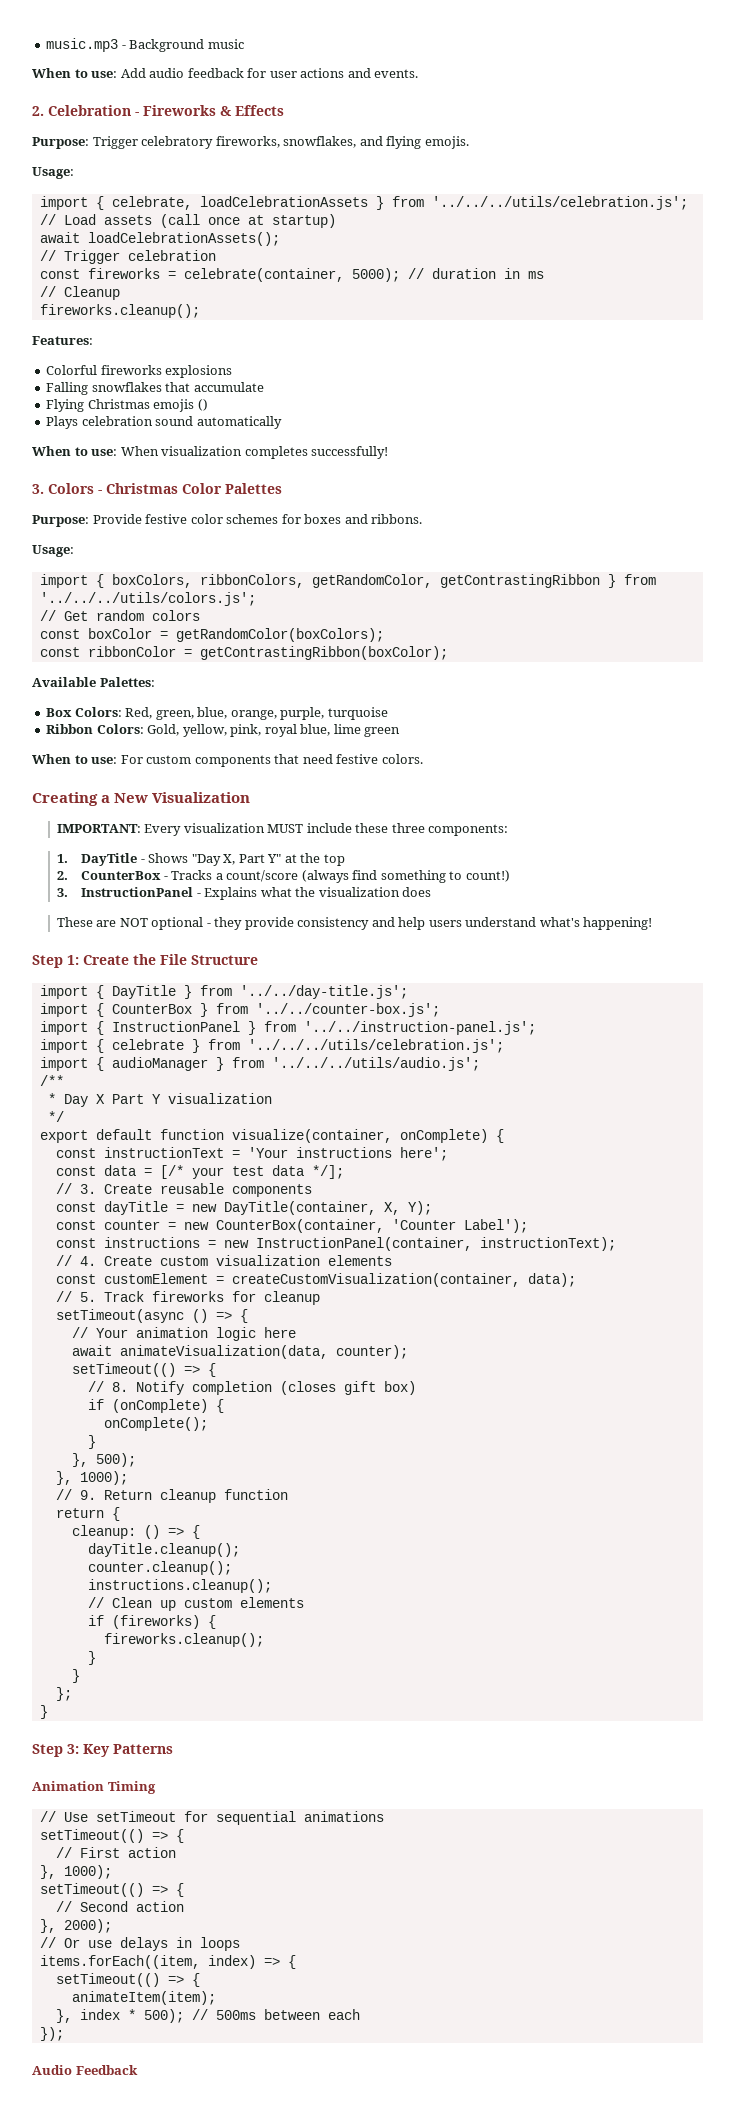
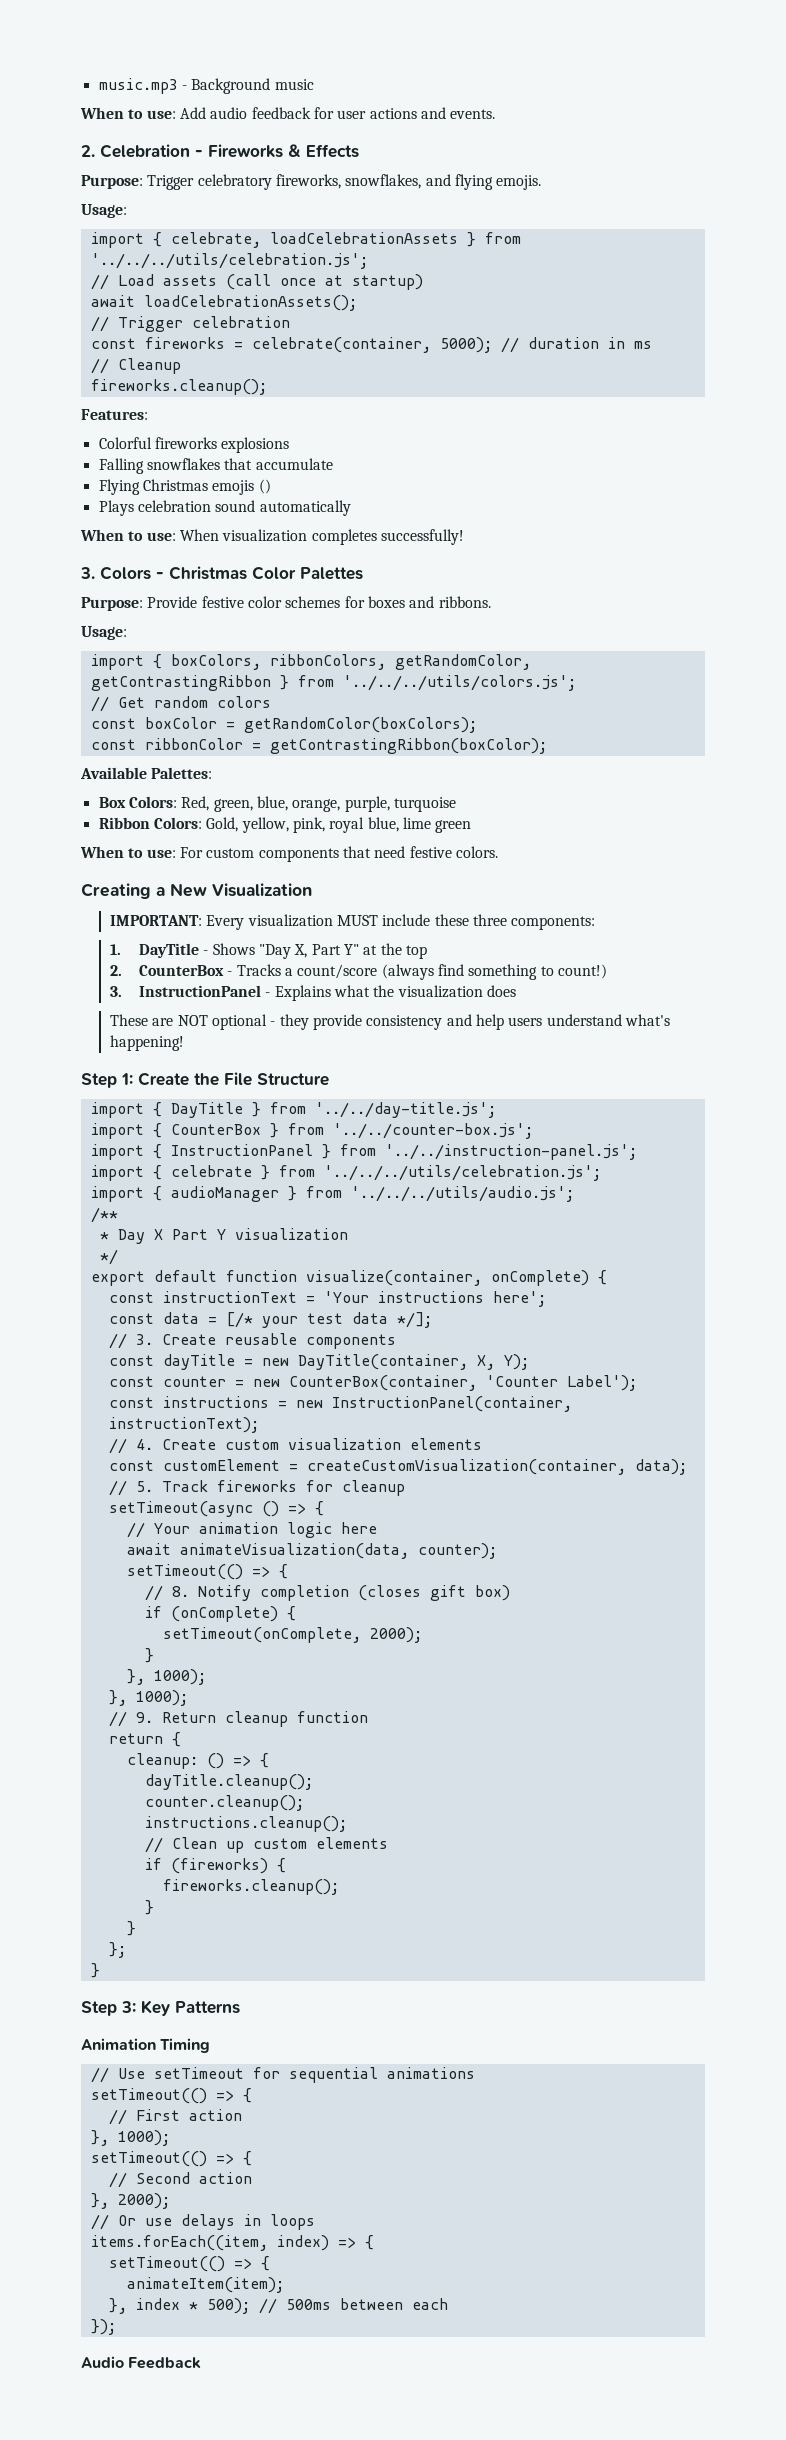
[103,1417,208,1431] onComplete(); -> [162,1627,422,1643] setTimeout(onComplete, 2000);
[95,1453,136,1467] 500); -> [153,1669,206,1685] 1000);

